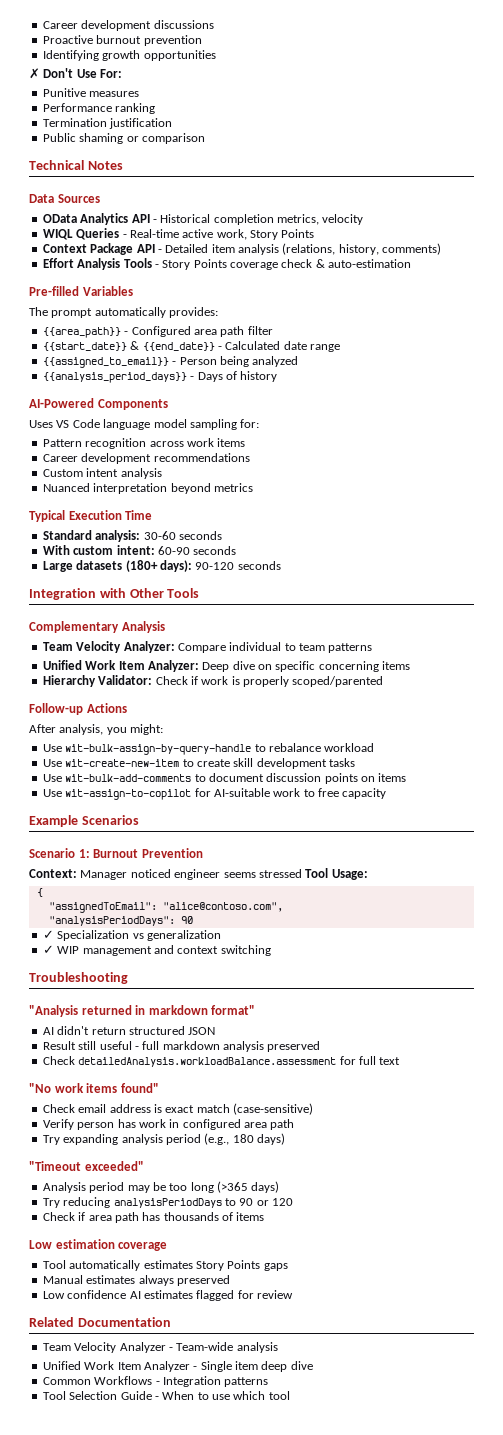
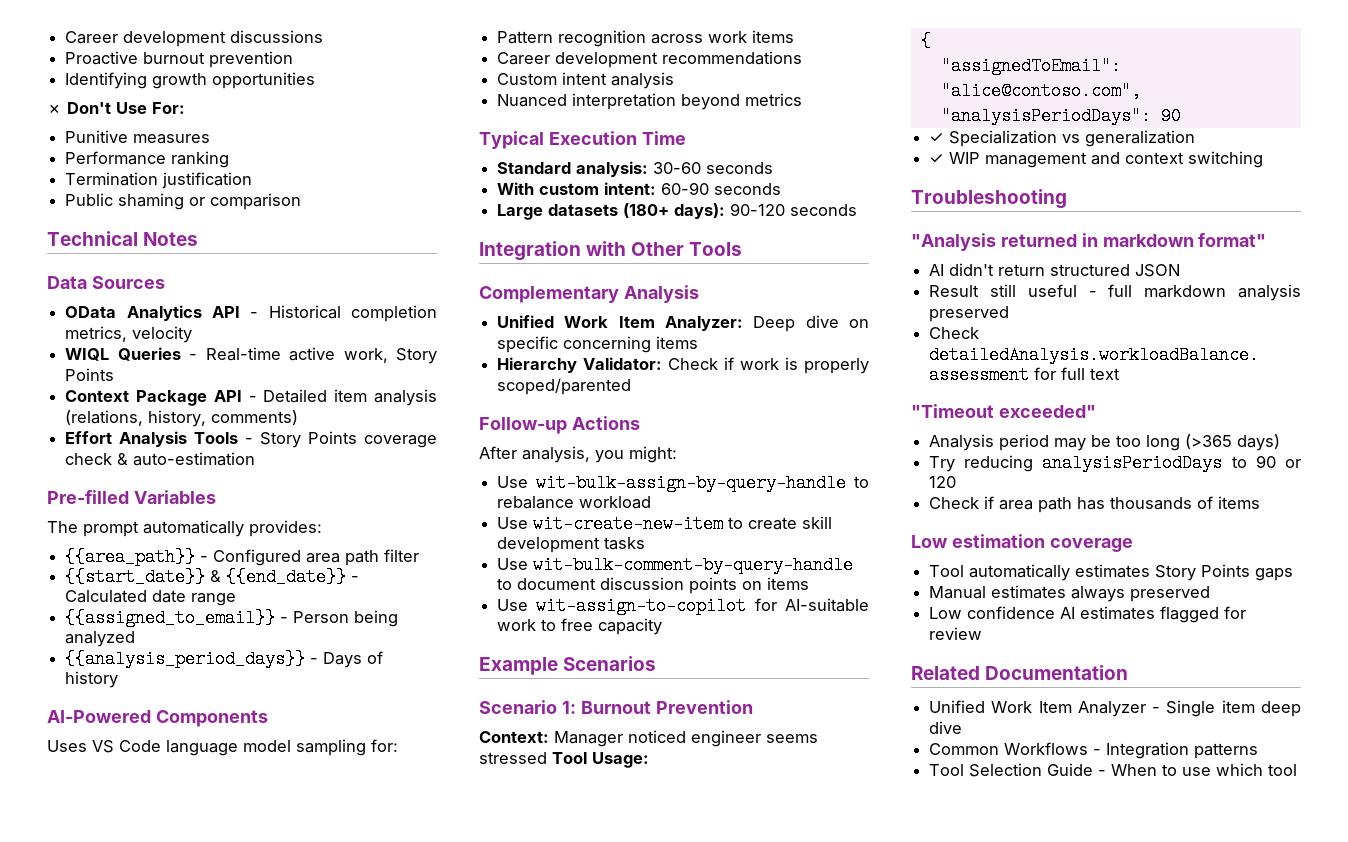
[42,641,373,653] // Team Velocity Analyzer: Compare individual to team patterns -> (699, 294) none
[65,774,192,782] wit-bulk-add-comments -> [533,556,854,574] wit-bulk-comment-by-query-handle
[29,1083,159,1093] [42,1103,313,1115] [42,1119,295,1130] [42,1133,285,1145] // "No work items found" // Check email address is exact match (case-sensitive) // Verify person has work in configured area path // Try expanding analysis period (e.g., 180 days) -> (1121, 374) none
[42,1342,278,1353] // Team Velocity Analyzer - Team-wide analysis -> (1129, 672) none

